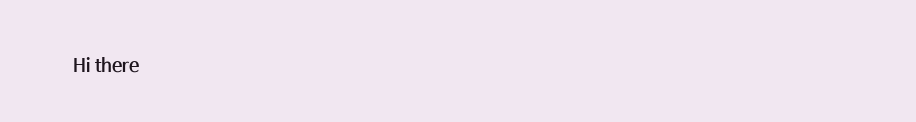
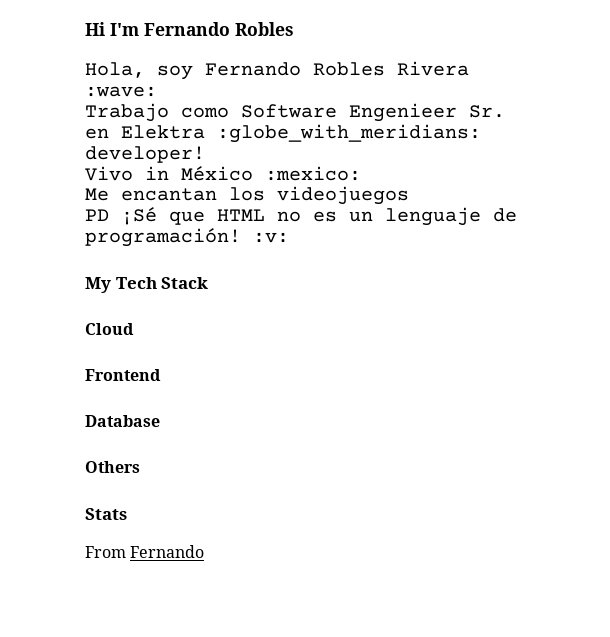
[94,57,139,73] there -> [110,22,294,36] [85,61,469,80] [85,86,157,97] [85,103,505,122] [85,124,481,143] [85,146,205,163] [85,166,361,181] [85,186,409,205] [85,207,517,226] [85,228,289,247] [85,277,209,293] [85,323,134,335] [85,369,161,381] [85,415,160,427] [85,461,140,473] [85,508,127,520] [85,545,205,558] I'm Fernando Robles // Hola, soy Fernando Robles Rivera :wave: // Trabajo como Software Engenieer Sr. en Elektra :globe_with_meridians: developer! // Vivo in México :mexico: // Me encantan los videojuegos // PD ¡Sé que HTML no es un lenguaje de programación! :v: // My Tech Stack // Cloud // Frontend // Database // Others // Stats // From Fernando

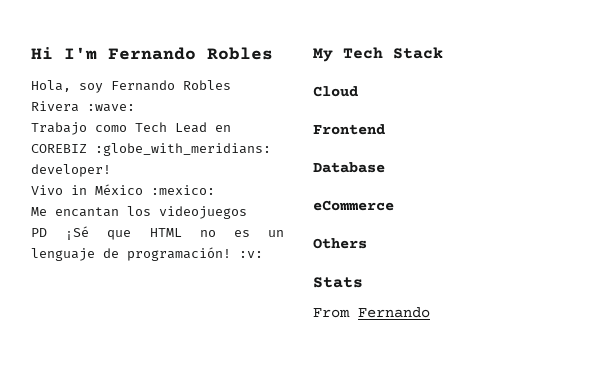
[241,103,505,122] [85,125,205,139] Software Engenieer Sr. en Elektra -> [135,122,231,133] [31,144,87,153] Tech Lead en COREBIZ
(160, 421) none -> [313,200,394,211] // eCommerce

